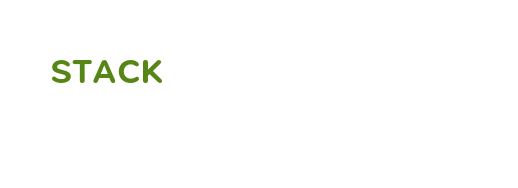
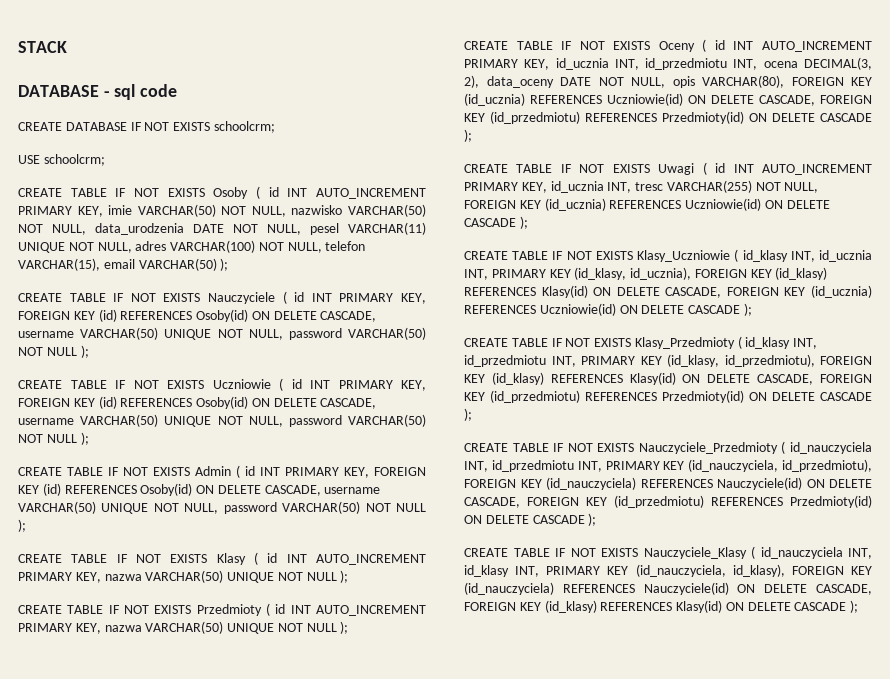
(163, 71) none -> [18,84,178,100] [18,121,275,133] [18,154,105,166] [18,186,426,199] [18,204,426,217] [18,222,426,235] [18,240,366,253] [18,258,229,271] [18,291,427,304] [18,309,377,322] [18,327,426,340] [18,345,89,358] [18,378,426,391] [18,396,377,409] [18,414,426,427] [18,432,89,445] [18,465,426,478] [18,483,381,496] [18,501,426,514] [18,519,26,532] [18,552,426,565] [18,570,349,583] [18,603,426,616] [18,621,349,634] [464,39,872,52] [464,57,872,70] [464,75,872,88] [464,93,872,106] [464,111,872,124] [464,129,472,142] [464,162,872,175] [464,180,819,193] [464,198,830,211] [464,216,528,229] [464,249,872,262] [464,267,828,280] [464,285,872,298] [464,303,752,316] [464,336,818,349] [464,354,872,367] [464,372,872,385] [464,390,872,403] [464,408,472,421] [464,441,872,454] [464,459,872,472] [464,477,872,490] [464,495,872,508] [464,513,597,526] [464,546,872,559] [464,564,872,577] [464,582,872,595] [464,600,859,613] // DATABASE - sql code // CREATE DATABASE IF NOT EXISTS schoolcrm; // USE schoolcrm; // CREATE TABLE IF NOT EXISTS Osoby ( id INT AUTO_INCREMENT PRIMARY KEY, imie VARCHAR(50) NOT NULL, nazwisko VARCHAR(50) NOT NULL, data_urodzenia DATE NOT NULL, pesel VARCHAR(11) UNIQUE NOT NULL, adres VARCHAR(100) NOT NULL, telefon VARCHAR(15), email VARCHAR(50) ); // CREATE TABLE IF NOT EXISTS Nauczyciele ( id INT PRIMARY KEY, FOREIGN KEY (id) REFERENCES Osoby(id) ON DELETE CASCADE, username VARCHAR(50) UNIQUE NOT NULL, password VARCHAR(50) NOT NULL ); // CREATE TABLE IF NOT EXISTS Uczniowie ( id INT PRIMARY KEY, FOREIGN KEY (id) REFERENCES Osoby(id) ON DELETE CASCADE, username VARCHAR(50) UNIQUE NOT NULL, password VARCHAR(50) NOT NULL ); // CREATE TABLE IF NOT EXISTS Admin ( id INT PRIMARY KEY, FOREIGN KEY (id) REFERENCES Osoby(id) ON DELETE CASCADE, username VARCHAR(50) UNIQUE NOT NULL, password VARCHAR(50) NOT NULL ); // CREATE TABLE IF NOT EXISTS Klasy ( id INT AUTO_INCREMENT PRIMARY KEY, nazwa VARCHAR(50) UNIQUE NOT NULL ); // CREATE TABLE IF NOT EXISTS Przedmioty ( id INT AUTO_INCREMENT PRIMARY KEY, nazwa VARCHAR(50) UNIQUE NOT NULL ); // CREATE TABLE IF NOT EXISTS Oceny ( id INT AUTO_INCREMENT PRIMARY KEY, id_ucznia INT, id_przedmiotu INT, ocena DECIMAL(3, 2), data_oceny DATE NOT NULL, opis VARCHAR(80), FOREIGN KEY (id_ucznia) REFERENCES Uczniowie(id) ON DELETE CASCADE, FOREIGN KEY (id_przedmiotu) REFERENCES Przedmioty(id) ON DELETE CASCADE ); // CREATE TABLE IF NOT EXISTS Uwagi ( id INT AUTO_INCREMENT PRIMARY KEY, id_ucznia INT, tresc VARCHAR(255) NOT NULL, FOREIGN KEY (id_ucznia) REFERENCES Uczniowie(id) ON DELETE CASCADE ); // CREATE TABLE IF NOT EXISTS Klasy_Uczniowie ( id_klasy INT, id_ucznia INT, PRIMARY KEY (id_klasy, id_ucznia), FOREIGN KEY (id_klasy) REFERENCES Klasy(id) ON DELETE CASCADE, FOREIGN KEY (id_ucznia) REFERENCES Uczniowie(id) ON DELETE CASCADE ); // CREATE TABLE IF NOT EXISTS Klasy_Przedmioty ( id_klasy INT, id_przedmiotu INT, PRIMARY KEY (id_klasy, id_przedmiotu), FOREIGN KEY (id_klasy) REFERENCES Klasy(id) ON DELETE CASCADE, FOREIGN KEY (id_przedmiotu) REFERENCES Przedmioty(id) ON DELETE CASCADE ); // CREATE TABLE IF NOT EXISTS Nauczyciele_Przedmioty ( id_nauczyciela INT, id_przedmiotu INT, PRIMARY KEY (id_nauczyciela, id_przedmiotu), FOREIGN KEY (id_nauczyciela) REFERENCES Nauczyciele(id) ON DELETE CASCADE, FOREIGN KEY (id_przedmiotu) REFERENCES Przedmioty(id) ON DELETE CASCADE ); // CREATE TABLE IF NOT EXISTS Nauczyciele_Klasy ( id_nauczyciela INT, id_klasy INT, PRIMARY KEY (id_nauczyciela, id_klasy), FOREIGN KEY (id_nauczyciela) REFERENCES Nauczyciele(id) ON DELETE CASCADE, FOREIGN KEY (id_klasy) REFERENCES Klasy(id) ON DELETE CASCADE );

